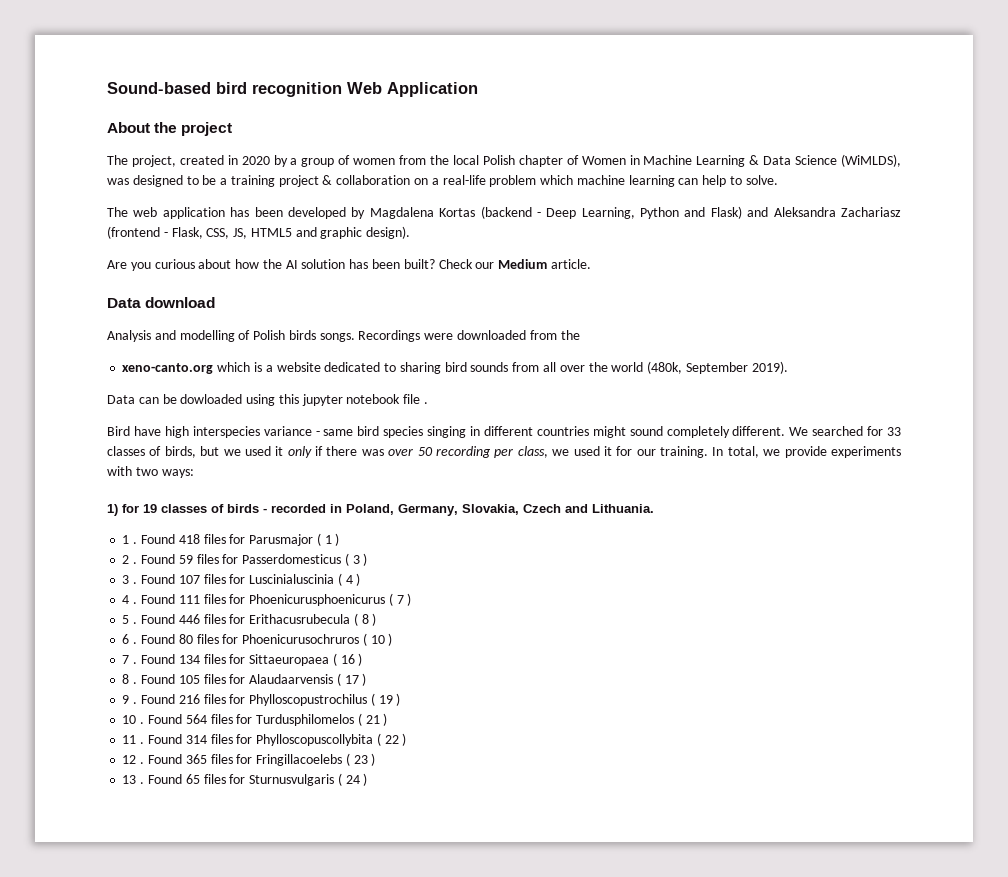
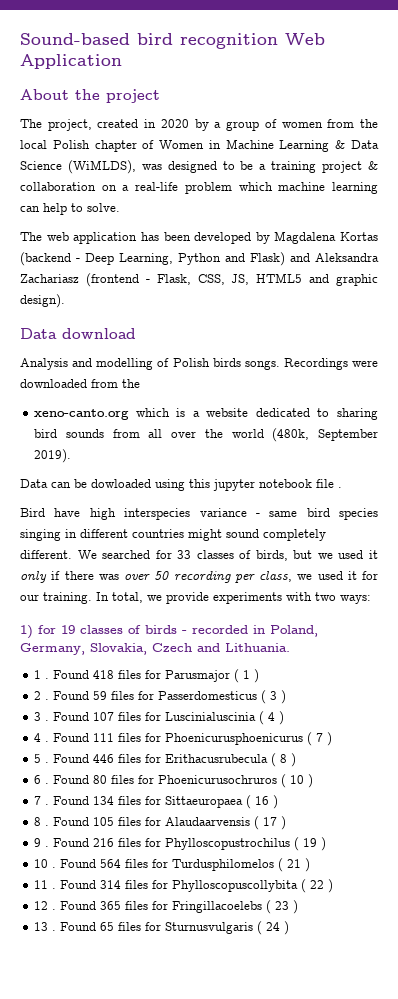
[107,259,591,271] // Are you curious about how the AI solution has been built? Check our Medium article. -> (65, 301) none

